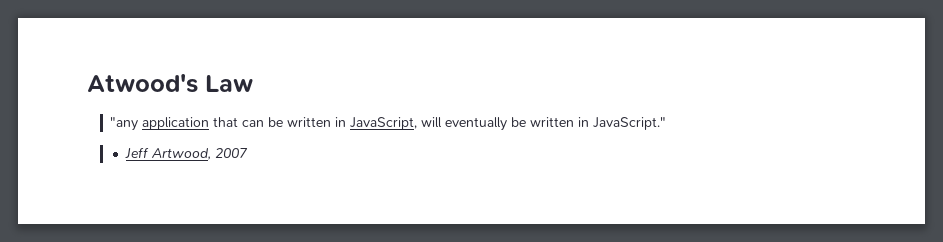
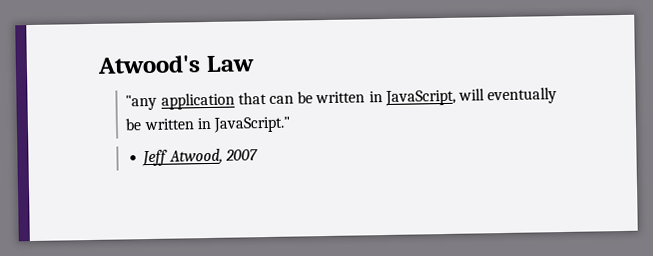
[150,148,211,160] Artwood, -> [168,148,223,165] Atwood,

